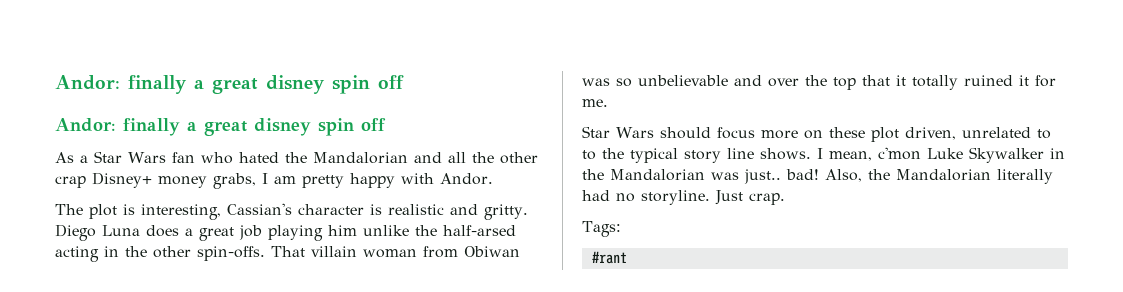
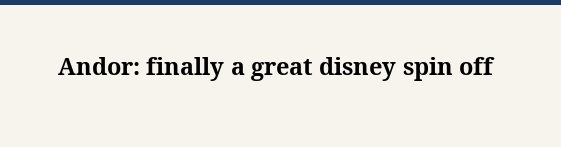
[55,75,404,94] [55,118,386,136] [55,151,538,164] [55,172,493,189] [55,203,528,220] [55,224,516,241] [55,246,520,262] [582,75,1056,90] [582,99,608,107] [582,126,1051,142] [582,147,1065,163] [582,169,1053,184] [582,190,785,205] [582,221,621,237] [591,251,627,264] Andor: finally a great disney spin off // Andor: finally a great disney spin off // As a Star Wars fan who hated the Mandalorian and all the other crap Disney+ money grabs, I am pretty happy with Andor. // The plot is interesting, Cassian's character is realistic and gritty. Diego Luna does a great job playing him unlike the half-arsed acting in the other spin-offs. That villain woman from Obiwan was so unbelievable and over the top that it totally ruined it for me. // Star Wars should focus more on these plot driven, unrelated to to the typical story line shows. I mean, c'mon Luke Skywalker in the Mandalorian was just.. bad! Also, the Mandalorian literally had no storyline. Just crap. // Tags: // #rant -> [58,57,496,81] Andor: finally a great disney spin off

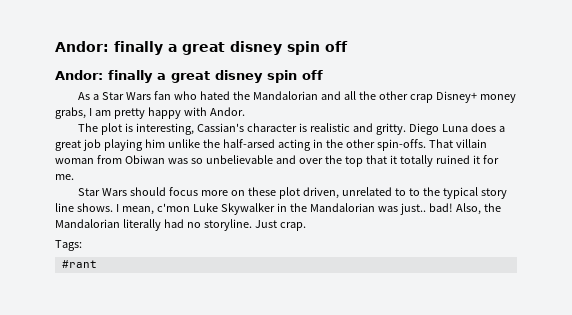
[58,57,496,81] Andor: finally a great disney spin off -> [55,41,348,55] [55,70,323,83] [78,91,516,103] [55,107,245,119] [78,123,505,135] [55,139,487,151] [55,155,499,167] [55,174,74,180] [78,187,507,199] [55,203,501,215] [55,219,306,231] [55,240,82,251] [61,260,97,268] Andor: finally a great disney spin off // Andor: finally a great disney spin off // As a Star Wars fan who hated the Mandalorian and all the other crap Disney+ money grabs, I am pretty happy with Andor. // The plot is interesting, Cassian's character is realistic and gritty. Diego Luna does a great job playing him unlike the half-arsed acting in the other spin-offs. That villain woman from Obiwan was so unbelievable and over the top that it totally ruined it for me. // Star Wars should focus more on these plot driven, unrelated to to the typical story line shows. I mean, c'mon Luke Skywalker in the Mandalorian was just.. bad! Also, the Mandalorian literally had no storyline. Just crap. // Tags: // #rant

